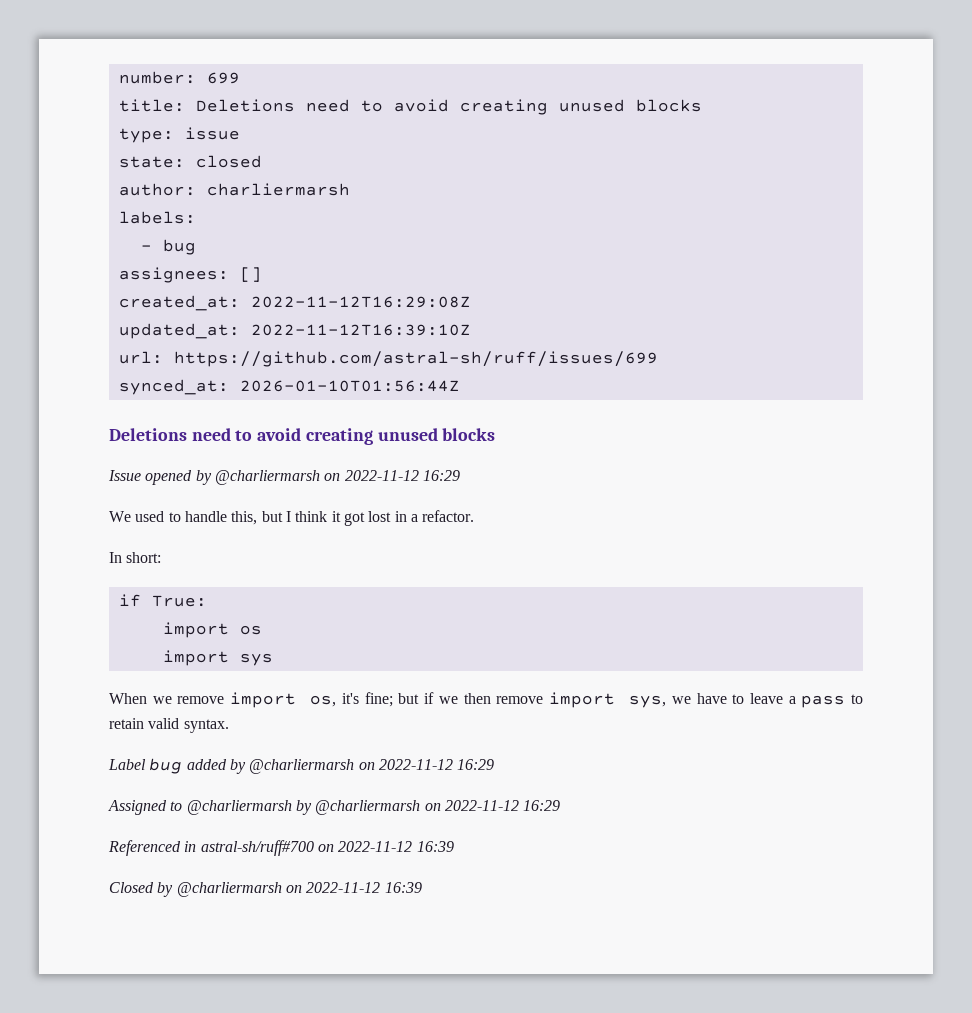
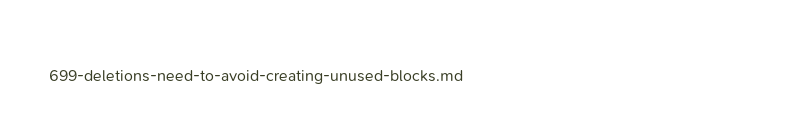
[118,71,240,84] [118,99,702,115] [118,127,240,143] [118,155,262,168] [118,183,350,196] [118,211,196,224] [140,239,196,255] [118,267,262,283] [118,295,471,311] [118,323,471,339] [118,351,658,367] [118,379,460,395] [109,428,496,445] [108,470,460,485] [109,510,475,526] [109,552,162,563] [118,594,207,607] [162,622,262,638] [162,650,273,666] [109,692,864,708] [109,718,229,733] [108,758,495,774] [108,800,561,815] [108,840,454,856] [109,882,422,897] number: 699 // title: Deletions need to avoid creating unused blocks // type: issue // state: closed // author: charliermarsh // labels: // - bug // assignees: [] // created_at: 2022-11-12T16:29:08Z // updated_at: 2022-11-12T16:39:10Z // url: https://github.com/astral-sh/ruff/issues/699 // synced_at: 2026-01-10T01:56:44Z // Deletions need to avoid creating unused blocks // Issue opened by @charliermarsh on 2022-11-12 16:29 // We used to handle this, but I think it got lost in a refactor. // In short: // if True: // import os // import sys // When we remove import os, it's fine; but if we then remove import sys, we have to leave a pass to retain valid syntax. // Label bug added by @charliermarsh on 2022-11-12 16:29 // Assigned to @charliermarsh by @charliermarsh on 2022-11-12 16:29 // Referenced in astral-sh/ruff#700 on 2022-11-12 16:39 // Closed by @charliermarsh on 2022-11-12 16:39 -> [49,70,463,84] 699-deletions-need-to-avoid-creating-unused-blocks.md

